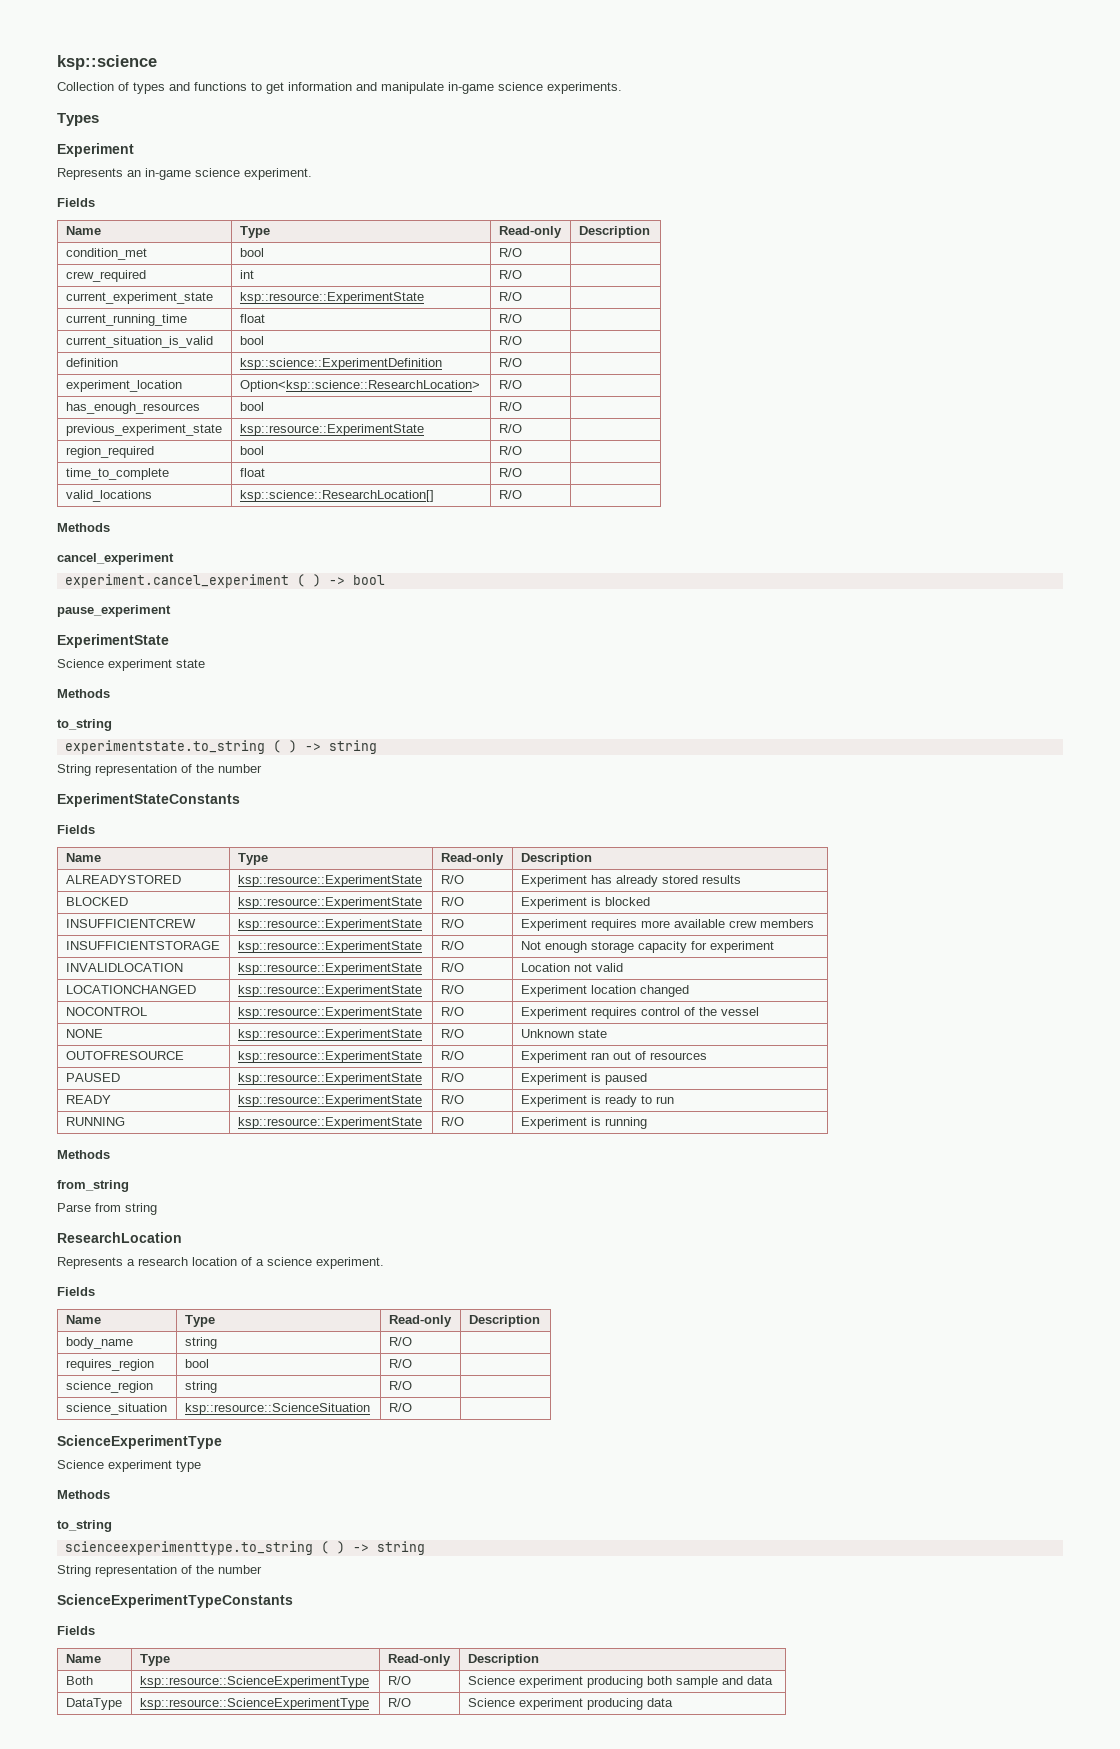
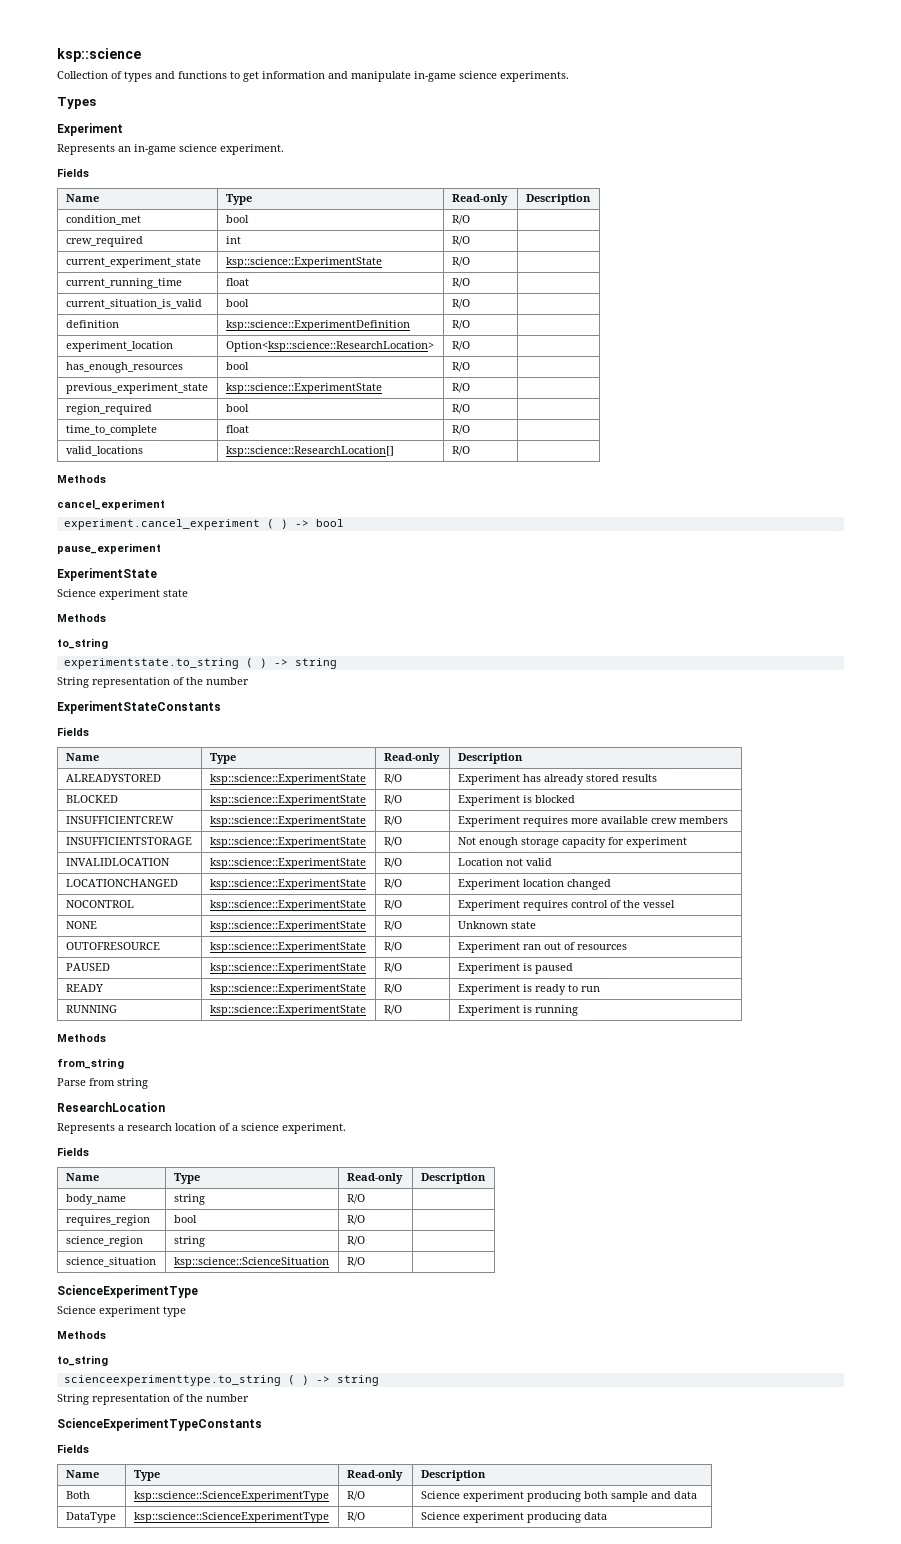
[239,292,424,304] ksp::resource::ExperimentState -> [225,257,382,268] ksp::science::ExperimentState
[239,424,424,436] ksp::resource::ExperimentState -> [225,383,382,394] ksp::science::ExperimentState
[237,875,422,887] ksp::resource::ExperimentState -> [209,774,366,785] ksp::science::ExperimentState
[237,897,422,909] ksp::resource::ExperimentState -> [209,795,366,806] ksp::science::ExperimentState
[237,919,422,931] ksp::resource::ExperimentState -> [209,816,366,827] ksp::science::ExperimentState
[237,941,422,953] ksp::resource::ExperimentState -> [209,837,366,848] ksp::science::ExperimentState
[237,963,422,975] ksp::resource::ExperimentState -> [209,858,366,869] ksp::science::ExperimentState
[237,985,422,997] ksp::resource::ExperimentState -> [209,879,366,890] ksp::science::ExperimentState
[237,1007,422,1019] ksp::resource::ExperimentState -> [209,900,366,911] ksp::science::ExperimentState
[237,1029,422,1041] ksp::resource::ExperimentState -> [209,921,366,932] ksp::science::ExperimentState
[237,1051,422,1063] ksp::resource::ExperimentState -> [209,942,366,953] ksp::science::ExperimentState
[237,1073,422,1085] ksp::resource::ExperimentState -> [209,963,366,974] ksp::science::ExperimentState
[237,1095,422,1107] ksp::resource::ExperimentState -> [209,984,366,995] ksp::science::ExperimentState
[237,1117,422,1129] ksp::resource::ExperimentState -> [209,1005,366,1016] ksp::science::ExperimentState
[184,1403,370,1415] ksp::resource::ScienceSituation -> [173,1257,329,1268] ksp::science::ScienceSituation
[139,1676,369,1688] ksp::resource::ScienceExperimentType -> [133,1491,329,1502] ksp::science::ScienceExperimentType
[139,1698,369,1710] ksp::resource::ScienceExperimentType -> [133,1512,329,1523] ksp::science::ScienceExperimentType

